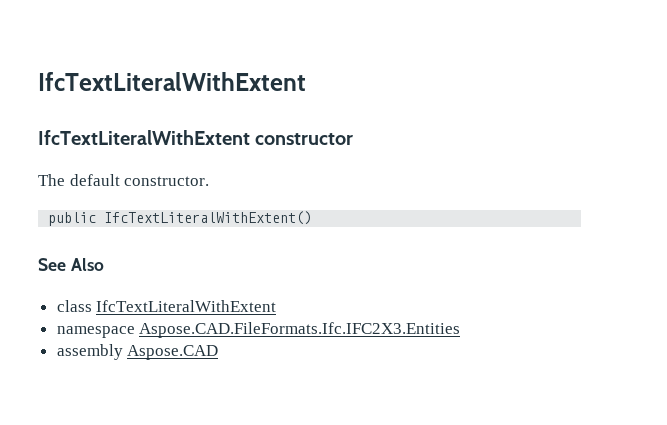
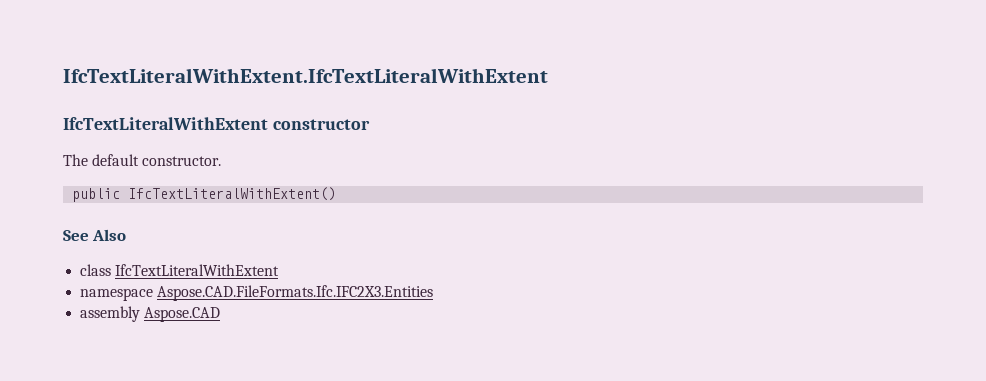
[38,72,306,91] IfcTextLiteralWithExtent -> [63,68,548,83] IfcTextLiteralWithExtent.IfcTextLiteralWithExtent

